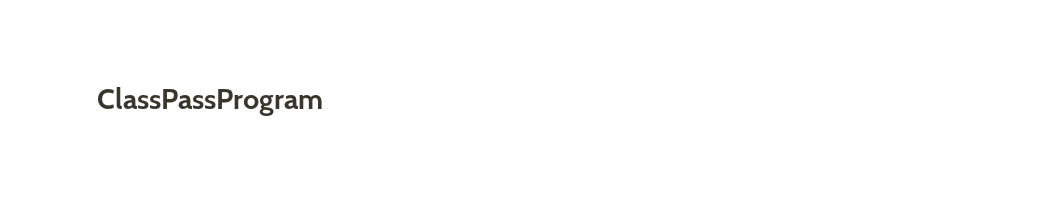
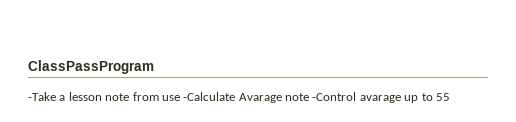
(323, 101) none -> [28,92,450,103] // -Take a lesson note from use -Calculate Avarage note -Control avarage up to 55

